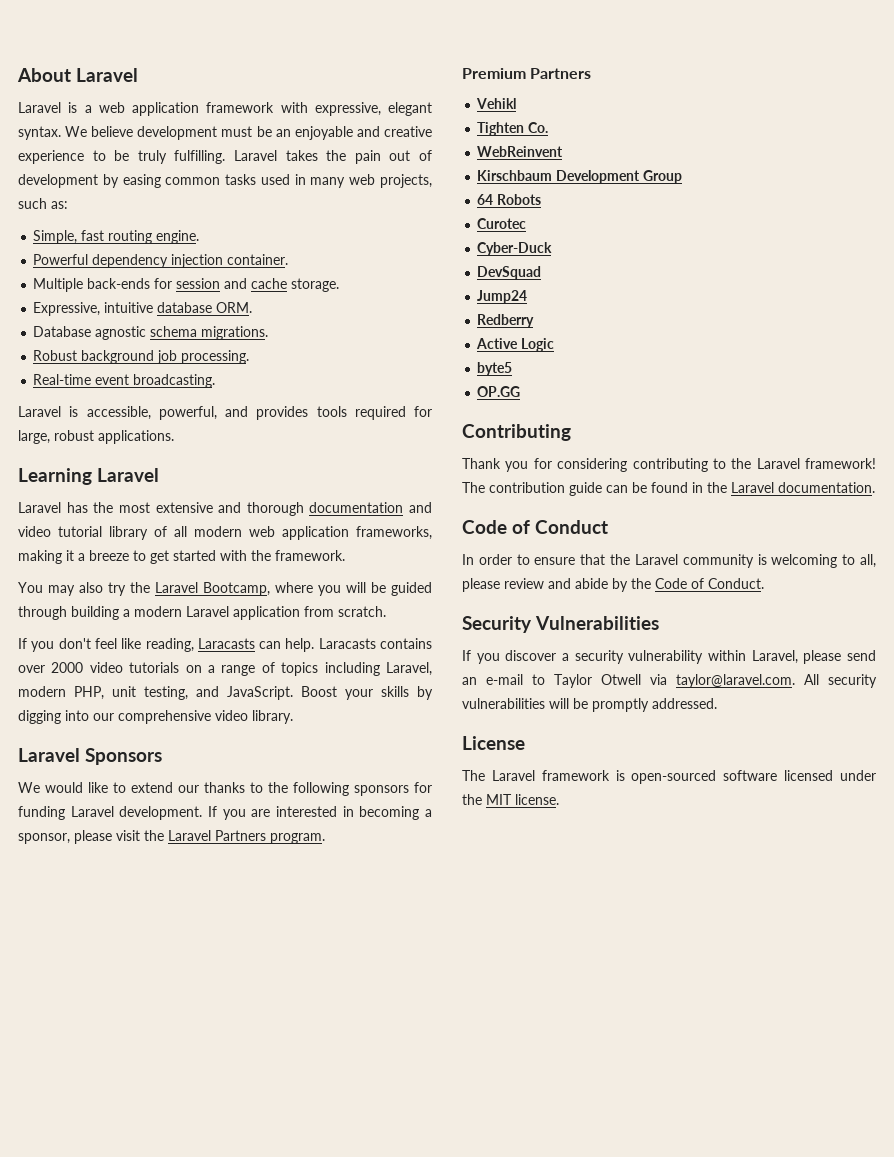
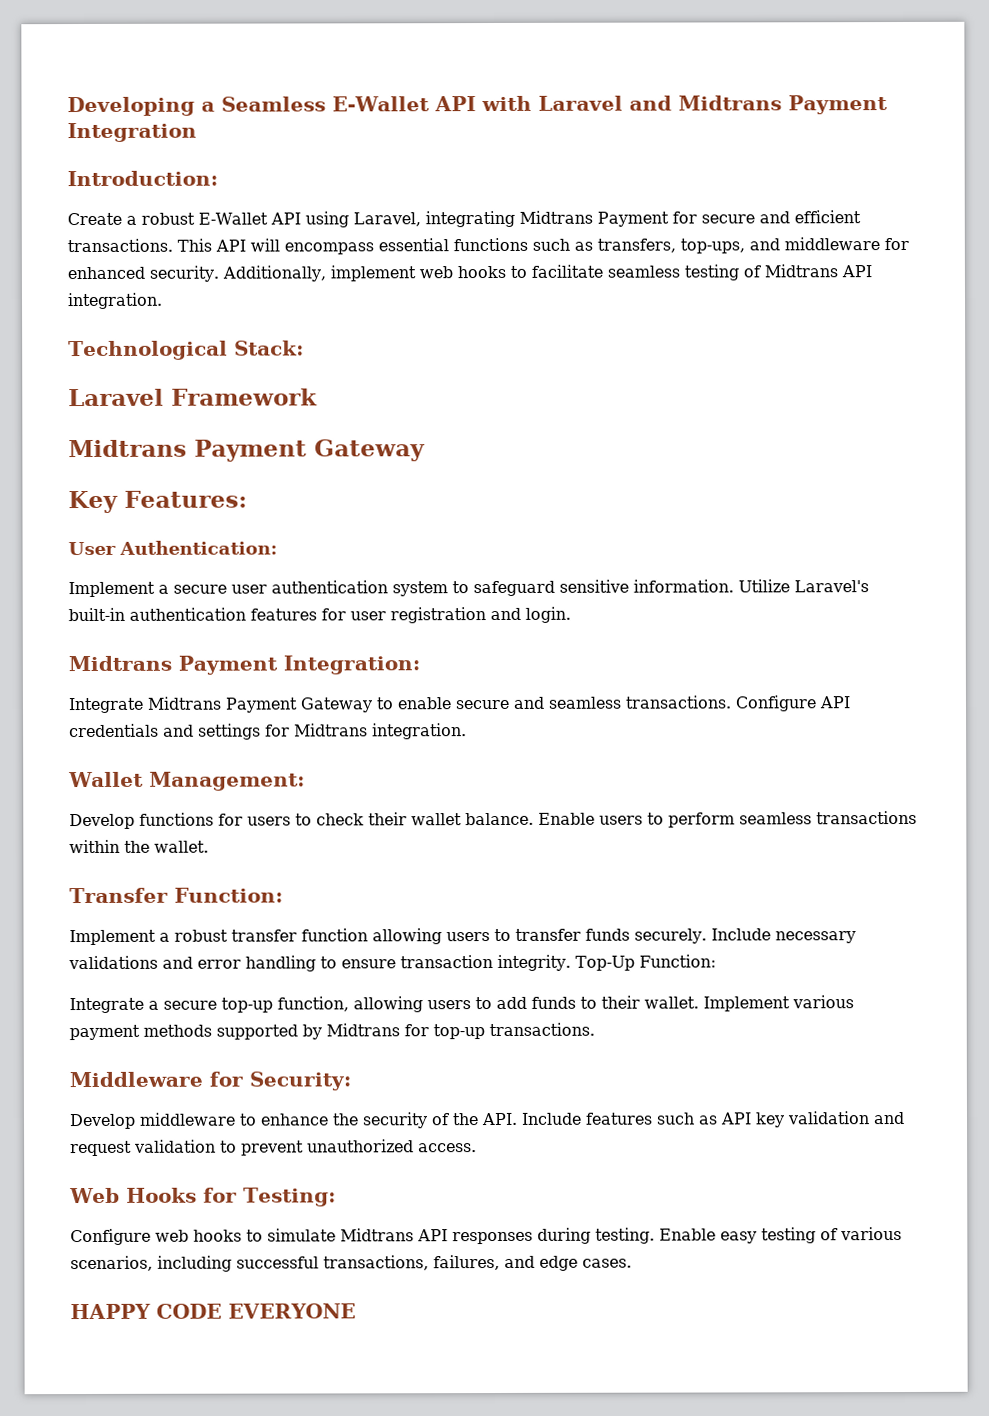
[17,68,139,82] [18,102,432,116] [18,126,432,140] [18,150,433,164] [18,174,432,188] [18,198,68,209] [33,230,200,244] [33,254,289,268] [33,278,340,292] [33,302,253,316] [33,326,269,340] [33,350,250,364] [33,374,216,388] [18,406,432,420] [18,430,174,444] [18,468,160,485] [18,502,432,516] [18,526,432,540] [18,550,345,564] [18,582,432,596] [18,606,386,620] [18,638,433,652] [18,662,432,676] [18,686,433,700] [18,710,293,724] [18,748,163,765] [18,782,432,796] [18,806,432,820] [18,830,325,844] [462,68,592,79] [476,98,517,109] [477,122,549,136] [477,146,564,157] [477,170,683,184] [477,194,542,205] [477,218,527,229] [477,242,553,256] [477,266,542,280] [477,290,528,304] [477,314,535,328] [476,338,555,352] [477,362,513,376] [477,386,521,397] [462,424,571,441] [462,458,876,472] [462,482,875,496] [462,520,609,534] [462,554,876,568] [462,578,764,592] [462,616,660,633] [462,650,876,664] [462,674,877,688] [462,698,717,712] [462,736,525,750] [462,770,876,784] [462,794,559,805] About Laravel // Laravel is a web application framework with expressive, elegant syntax. We believe development must be an enjoyable and creative experience to be truly fulfilling. Laravel takes the pain out of development by easing common tasks used in many web projects, such as: // Simple, fast routing engine. // Powerful dependency injection container. // Multiple back-ends for session and cache storage. // Expressive, intuitive database ORM. // Database agnostic schema migrations. // Robust background job processing. // Real-time event broadcasting. // Laravel is accessible, powerful, and provides tools required for large, robust applications. // Learning Laravel // Laravel has the most extensive and thorough documentation and video tutorial library of all modern web application frameworks, making it a breeze to get started with the framework. // You may also try the Laravel Bootcamp, where you will be guided through building a modern Laravel application from scratch. // If you don't feel like reading, Laracasts can help. Laracasts contains over 2000 video tutorials on a range of topics including Laravel, modern PHP, unit testing, and JavaScript. Boost your skills by digging into our comprehensive video library. // Laravel Sponsors // We would like to extend our thanks to the following sponsors for funding Laravel development. If you are interested in becoming a sponsor, please visit the Laravel Partners program. // Premium Partners // Vehikl // Tighten Co. // WebReinvent // Kirschbaum Development Group // 64 Robots // Curotec // Cyber-Duck // DevSquad // Jump24 // Redberry // Active Logic // byte5 // OP.GG // Contributing // Thank you for considering contributing to the Laravel framework! The contribution guide can be found in the Laravel documentation. // Code of Conduct // In order to ensure that the Laravel community is welcoming to all, please review and abide by the Code of Conduct. // Security Vulnerabilities // If you discover a security vulnerability within Laravel, please send an e-mail to Taylor Otwell via taylor@laravel.com. All security vulnerabilities will be promptly addressed. // License // The Laravel framework is open-sourced software licensed under the MIT license. -> [67,95,888,117] [67,122,197,143] [67,170,218,187] [67,210,861,228] [67,237,909,255] [67,264,872,282] [67,292,163,310] [68,340,304,361] [68,388,318,407] [68,439,425,462] [68,490,247,514] [68,540,278,556] [68,579,869,598] [68,606,571,624] [68,655,420,675] [68,695,851,714] [69,723,467,740] [68,771,305,791] [69,810,917,830] [69,839,209,854] [69,887,283,904] [69,928,856,946] [68,954,716,972] [69,995,854,1014] [69,1022,595,1041] [69,1071,351,1091] [69,1111,905,1130] [70,1139,477,1157] [69,1187,336,1207] [70,1227,902,1246] [70,1254,632,1272] [70,1303,356,1320] Developing a Seamless E-Wallet API with Laravel and Midtrans Payment Integration // Introduction: // Create a robust E-Wallet API using Laravel, integrating Midtrans Payment for secure and efficient transactions. This API will encompass essential functions such as transfers, top-ups, and middleware for enhanced security. Additionally, implement web hooks to facilitate seamless testing of Midtrans API integration. // Technological Stack: // Laravel Framework // Midtrans Payment Gateway // Key Features: // User Authentication: // Implement a secure user authentication system to safeguard sensitive information. Utilize Laravel's built-in authentication features for user registration and login. // Midtrans Payment Integration: // Integrate Midtrans Payment Gateway to enable secure and seamless transactions. Configure API credentials and settings for Midtrans integration. // Wallet Management: // Develop functions for users to check their wallet balance. Enable users to perform seamless transactions within the wallet. // Transfer Function: // Implement a robust transfer function allowing users to transfer funds securely. Include necessary validations and error handling to ensure transaction integrity. Top-Up Function: // Integrate a secure top-up function, allowing users to add funds to their wallet. Implement various payment methods supported by Midtrans for top-up transactions. // Middleware for Security: // Develop middleware to enhance the security of the API. Include features such as API key validation and request validation to prevent unauthorized access. // Web Hooks for Testing: // Configure web hooks to simulate Midtrans API responses during testing. Enable easy testing of various scenarios, including successful transactions, failures, and edge cases. // HAPPY CODE EVERYONE

